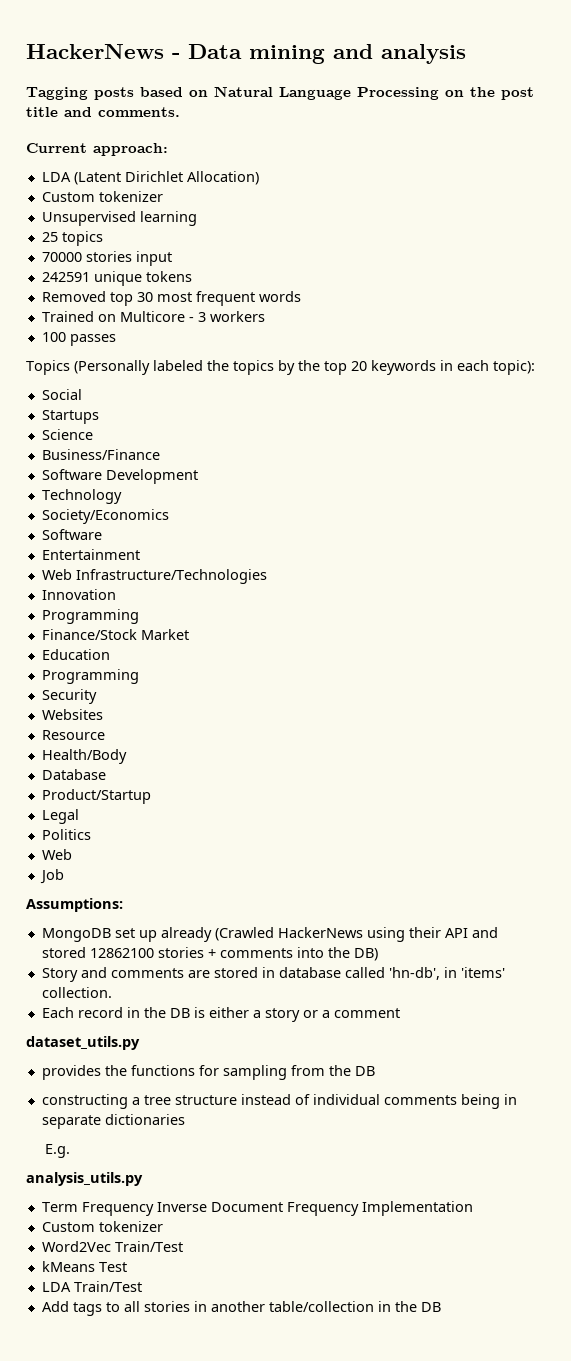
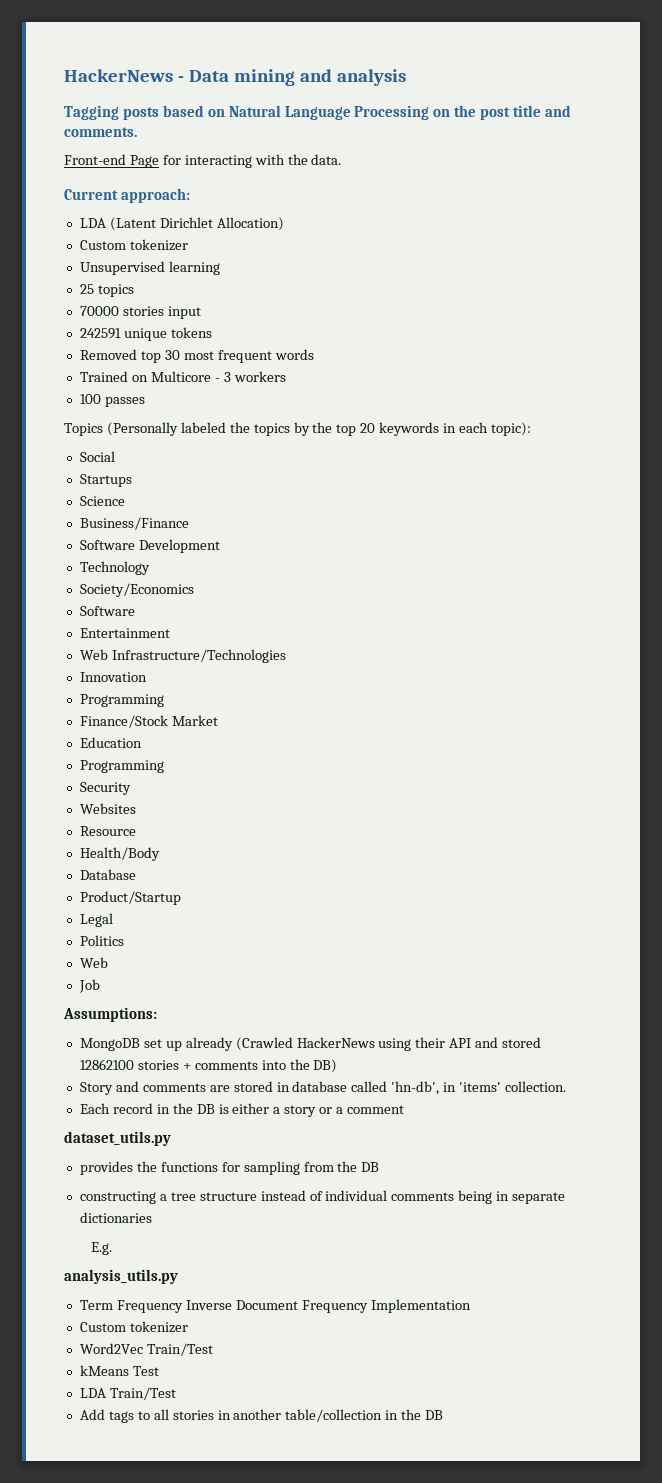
(180, 112) none -> [64,154,342,168] // Front-end Page for interacting with the data.

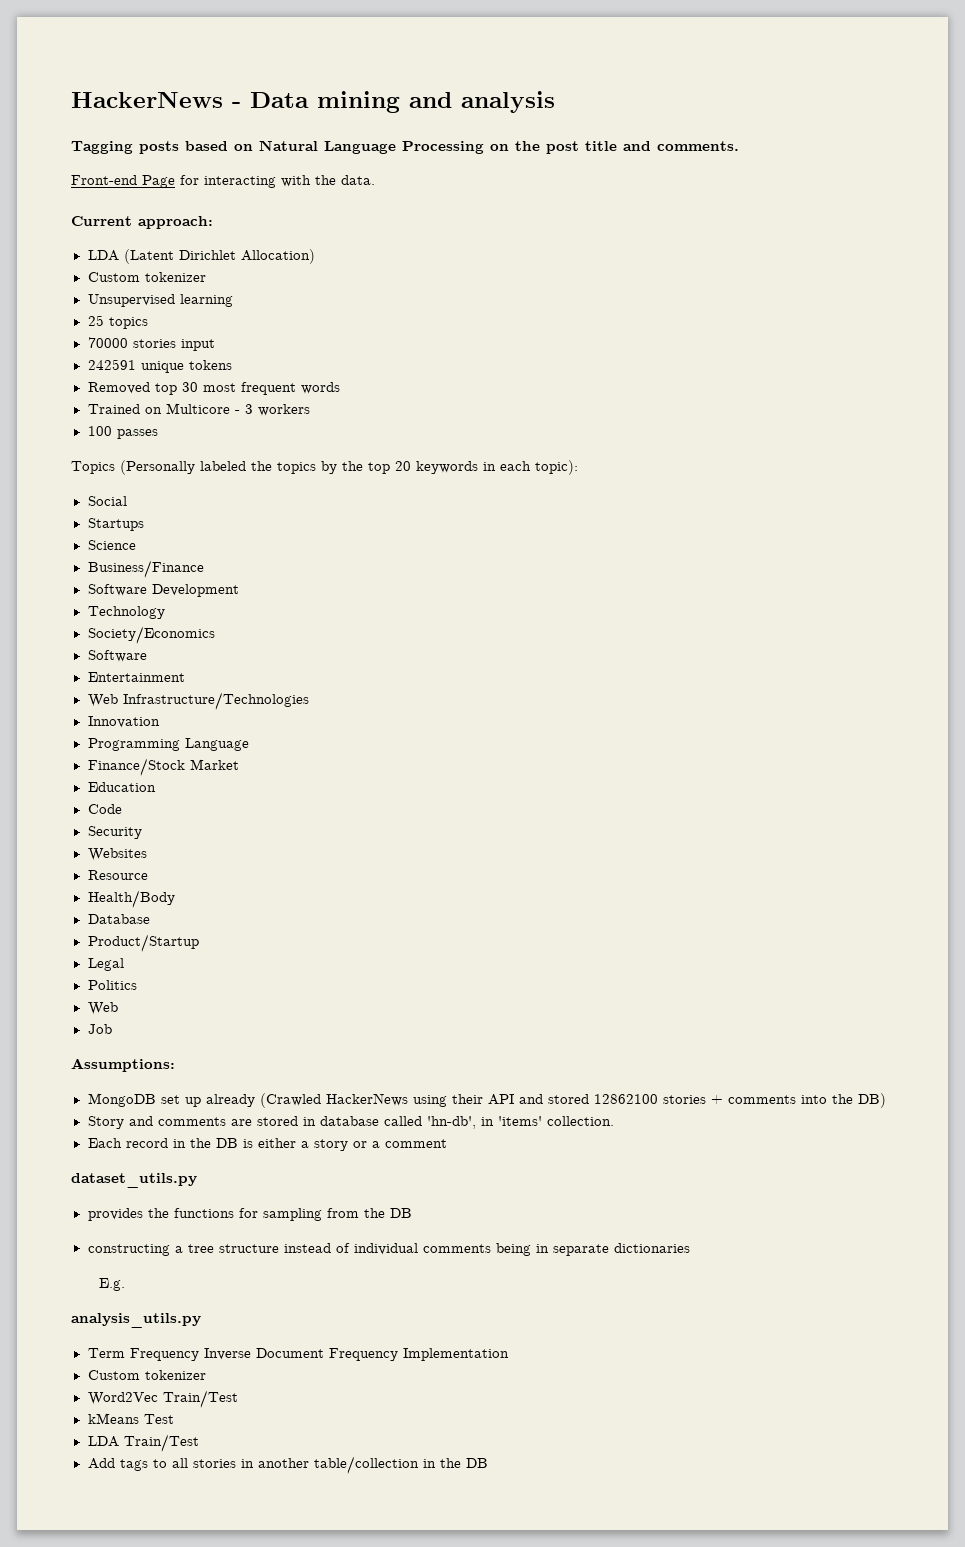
(164, 700) none -> [184,738,249,751] Language
[79,760,164,773] Programming -> [87,804,122,814] Code

